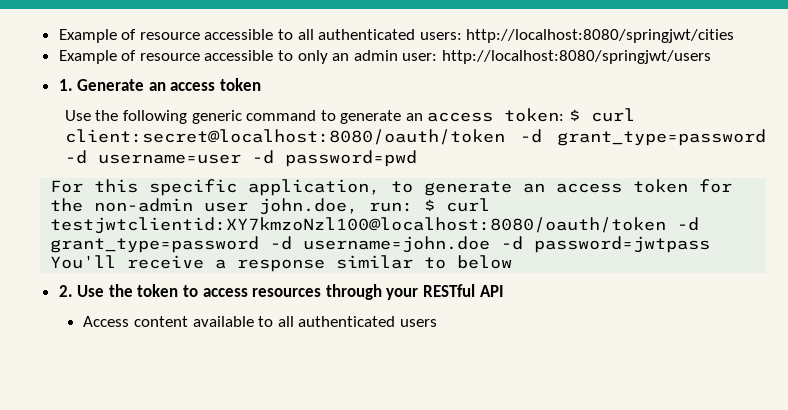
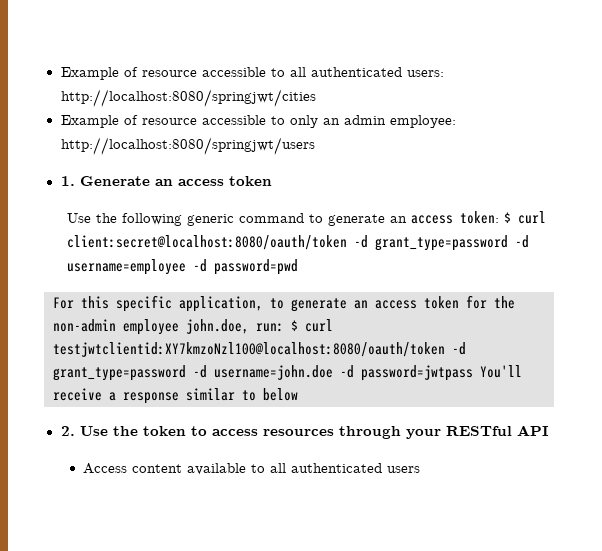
[402,53,438,61] user: -> [389,115,456,128] employee:
[97,154,241,164] username=user -> [66,259,186,275] username=employee
[204,202,249,212] user -> [123,319,179,335] employee

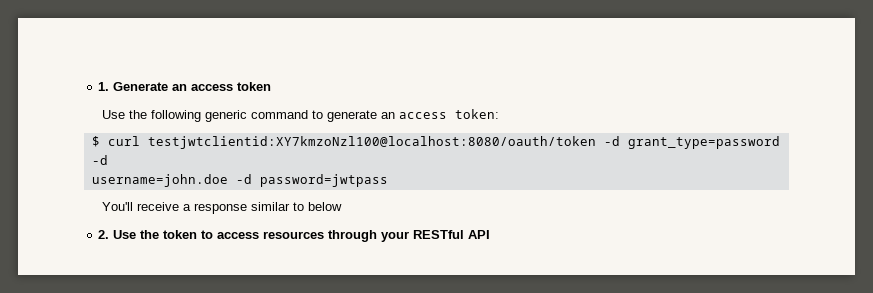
[60,67,444,80] [60,89,316,107] [60,115,456,128] [60,137,315,155] Example of resource accessible to all authenticated users: http://localhost:8080/springjwt/cities // Example of resource accessible to only an admin employee: http://localhost:8080/springjwt/users // -> (98, 86) none
[503,211,546,224] [66,235,529,251] [66,259,298,275] [53,295,515,312] [53,319,284,335] $ curl client:secret@localhost:8080/oauth/token -d grant_type=password -d username=employee -d password=pwd // For this specific application, to generate an access token for the non-admin employee john.doe, run: -> (499, 114) //
(207, 371) none -> (108, 160) //
(473, 373) none -> (388, 180) //
[83,463,421,475] // Access content available to all authenticated users -> (491, 234) none

